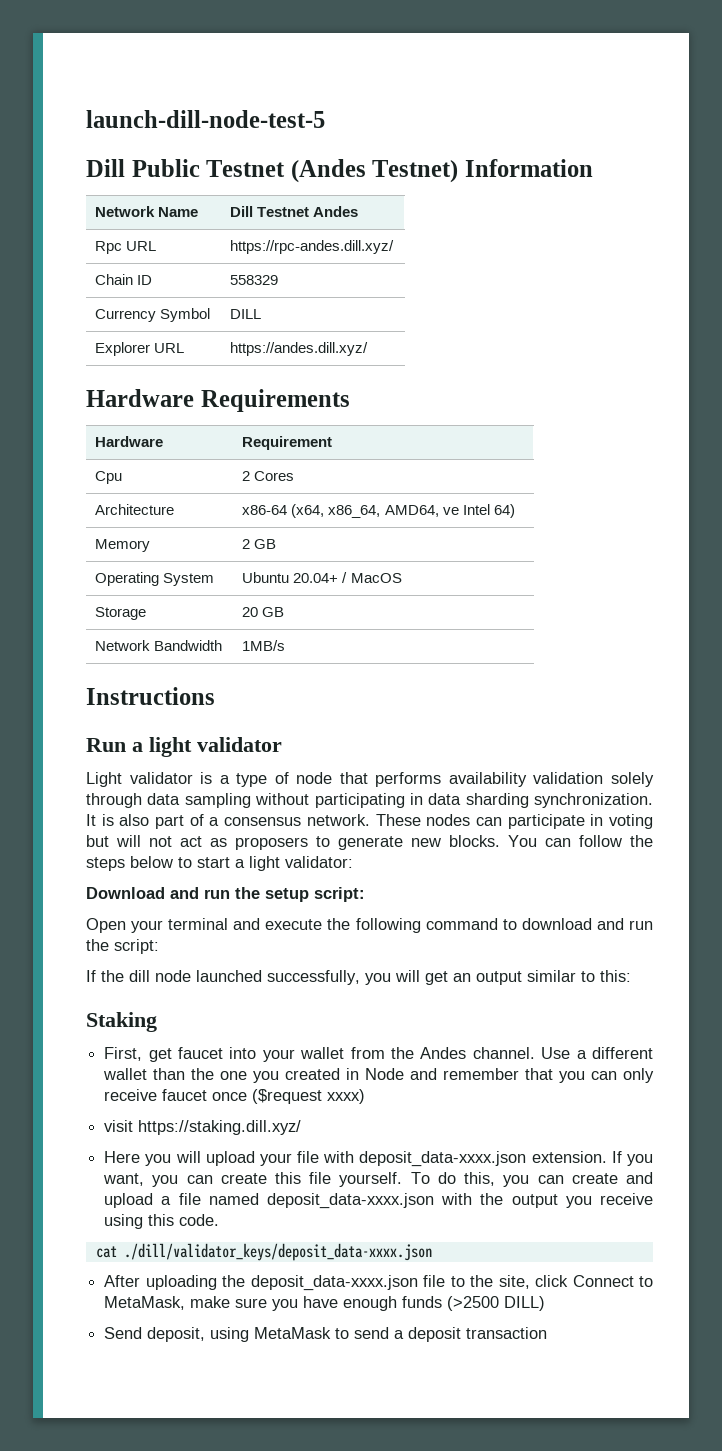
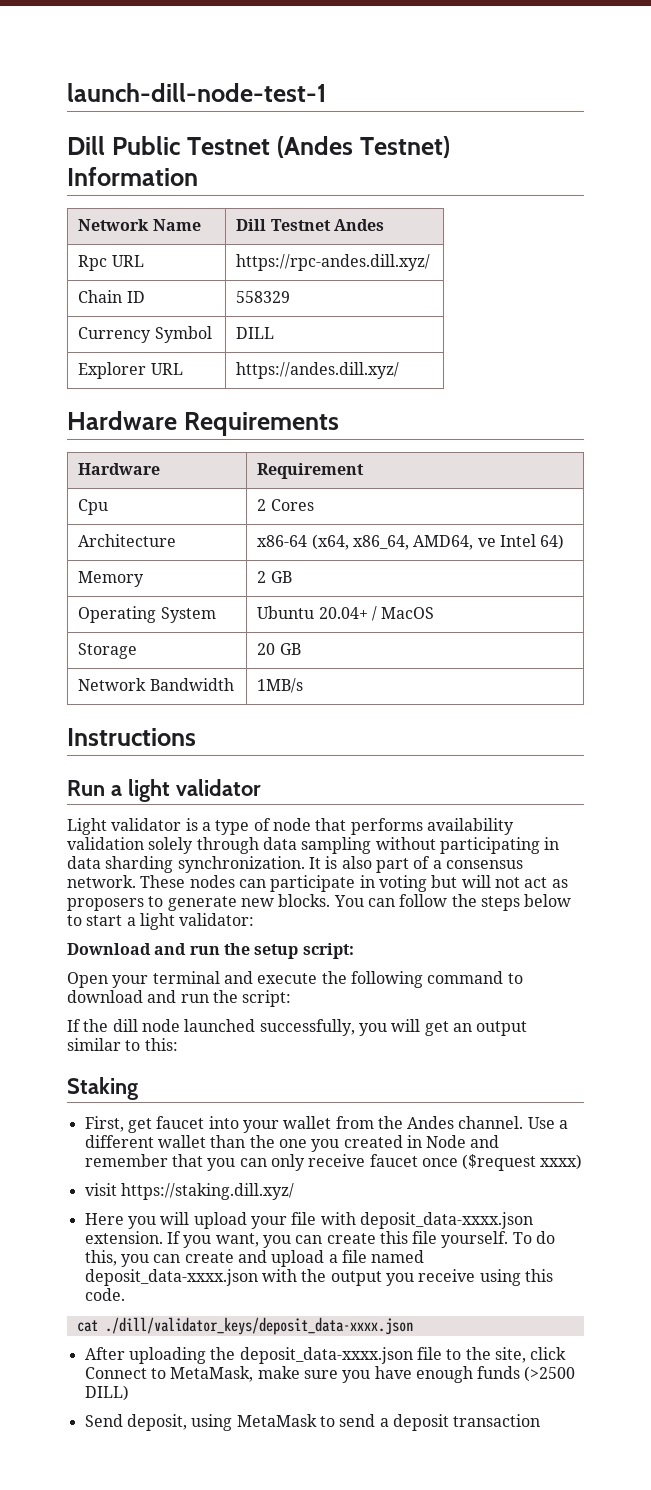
[86,110,325,128] launch-dill-node-test-5 -> [67,83,326,102] launch-dill-node-test-1

